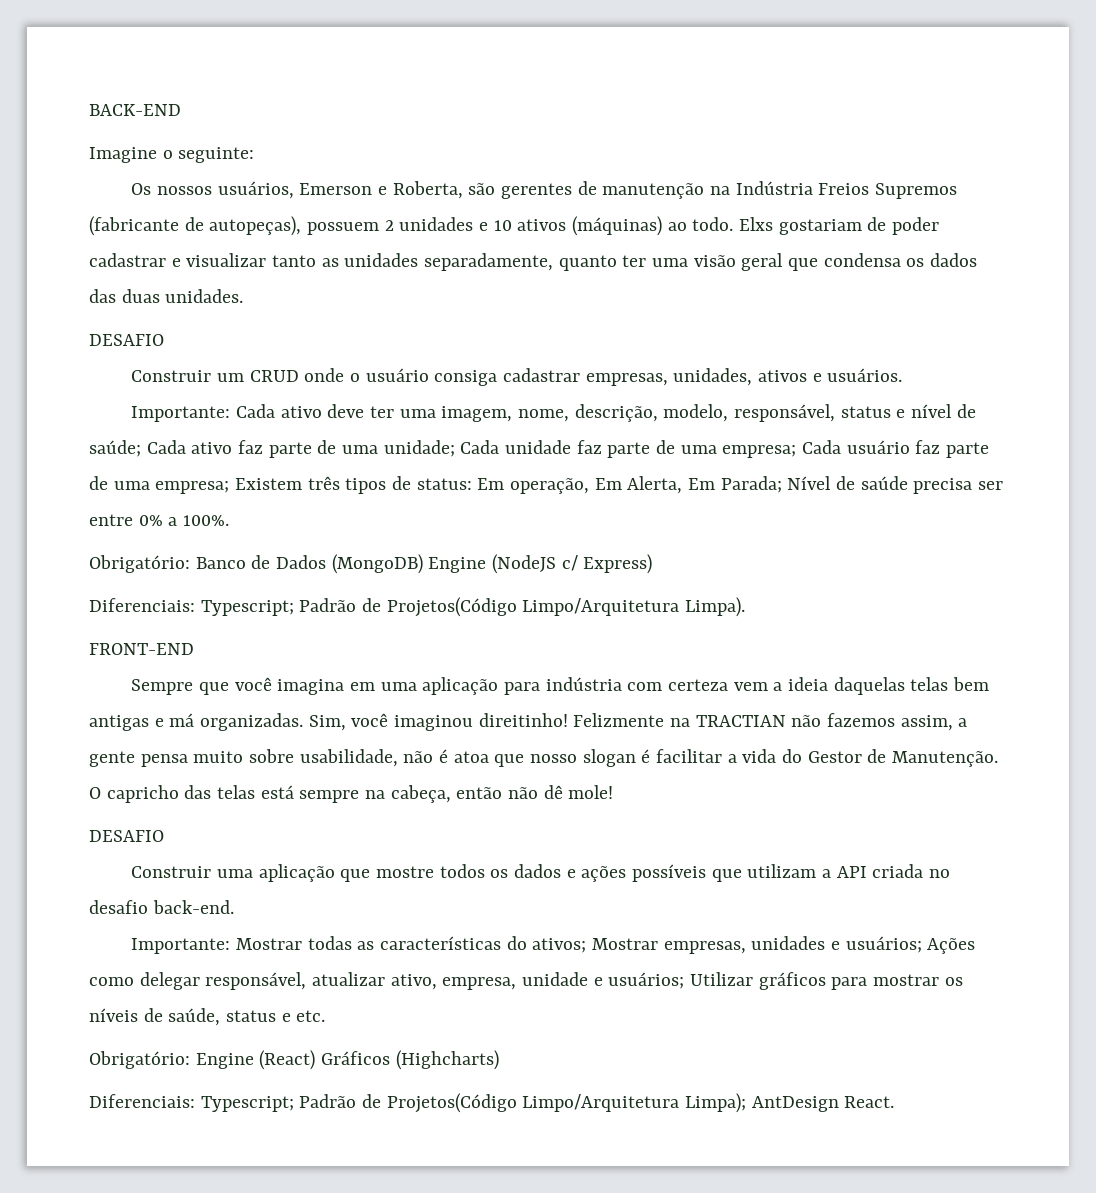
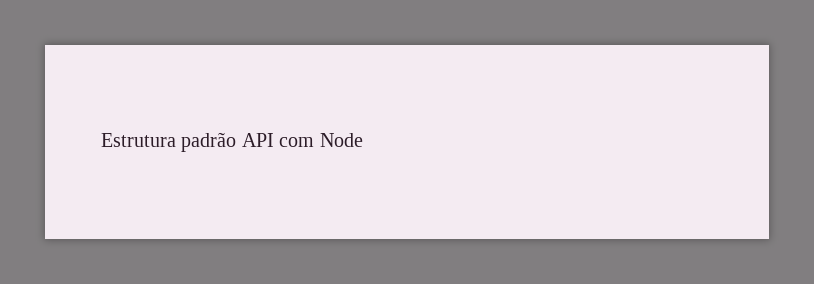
[89,104,181,116] [89,147,255,163] [131,181,958,199] [89,216,940,236] [89,253,978,271] [89,289,244,303] [89,334,164,346] [131,368,903,386] [131,404,976,422] [89,440,990,458] [89,476,1004,494] [89,514,230,526] [89,554,653,574] [89,597,746,617] [89,643,194,655] [131,677,990,695] [89,713,968,731] [89,749,999,767] [89,785,614,803] [89,830,164,842] [131,864,951,882] [89,900,234,914] [131,936,976,954] [89,972,963,990] [89,1008,326,1026] [89,1050,499,1070] [89,1093,895,1113] BACK-END // Imagine o seguinte: // Os nossos usuários, Emerson e Roberta, são gerentes de manutenção na Indústria Freios Supremos (fabricante de autopeças), possuem 2 unidades e 10 ativos (máquinas) ao todo. Elxs gostariam de poder cadastrar e visualizar tanto as unidades separadamente, quanto ter uma visão geral que condensa os dados das duas unidades. // DESAFIO // Construir um CRUD onde o usuário consiga cadastrar empresas, unidades, ativos e usuários. // Importante: Cada ativo deve ter uma imagem, nome, descrição, modelo, responsável, status e nível de saúde; Cada ativo faz parte de uma unidade; Cada unidade faz parte de uma empresa; Cada usuário faz parte de uma empresa; Existem três tipos de status: Em operação, Em Alerta, Em Parada; Nível de saúde precisa ser entre 0% a 100%. // Obrigatório: Banco de Dados (MongoDB) Engine (NodeJS c/ Express) // Diferenciais: Typescript; Padrão de Projetos(Código Limpo/Arquitetura Limpa). // FRONT-END // Sempre que você imagina em uma aplicação para indústria com certeza vem a ideia daquelas telas bem antigas e má organizadas. Sim, você imaginou direitinho! Felizmente na TRACTIAN não fazemos assim, a gente pensa muito sobre usabilidade, não é atoa que nosso slogan é facilitar a vida do Gestor de Manutenção. O capricho das telas está sempre na cabeça, então não dê mole! // DESAFIO // Construir uma aplicação que mostre todos os dados e ações possíveis que utilizam a API criada no desafio back-end. // Importante: Mostrar todas as características do ativos; Mostrar empresas, unidades e usuários; Ações como delegar responsável, atualizar ativo, empresa, unidade e usuários; Utilizar gráficos para mostrar os níveis de saúde, status e etc. // Obrigatório: Engine (React) Gráficos (Highcharts) // Diferenciais: Typescript; Padrão de Projetos(Código Limpo/Arquitetura Limpa); AntDesign React. -> [101,132,363,152] Estrutura padrão API com Node

